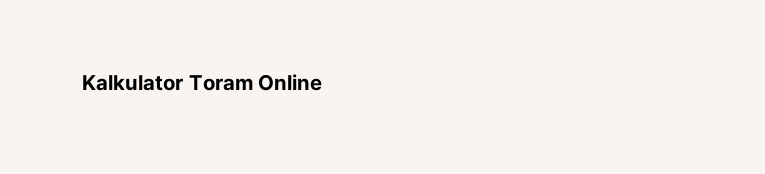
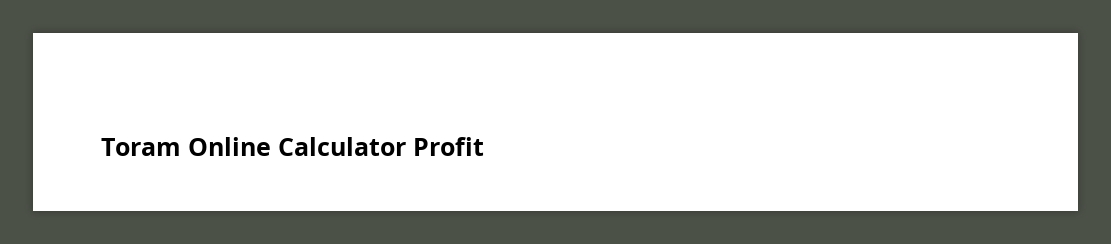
[82,75,183,91] Kalkulator -> (101, 147) none
(323, 82) none -> [278,137,484,156] Calculator Profit

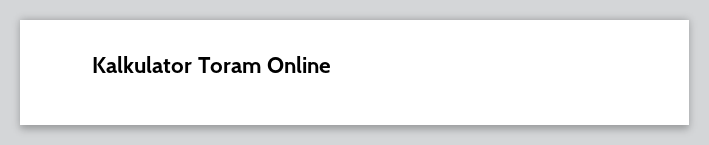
(101, 147) none -> [92,56,192,73] Kalkulator
[278,137,484,156] Calculator Profit -> (332, 64) none

